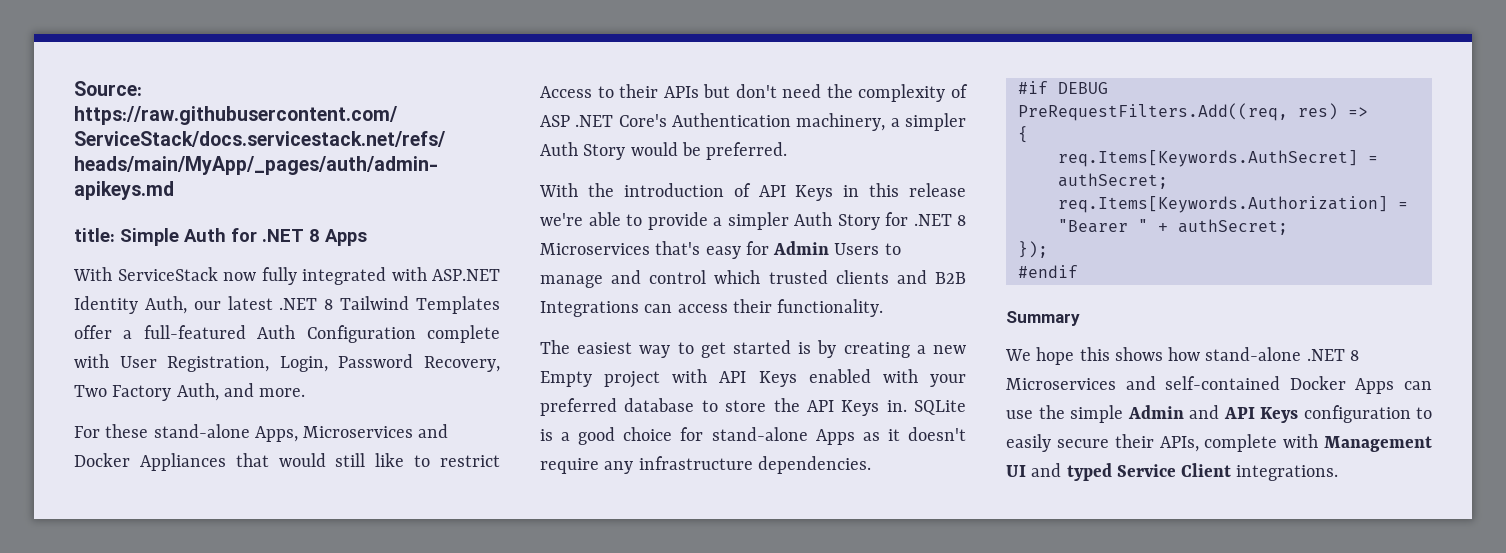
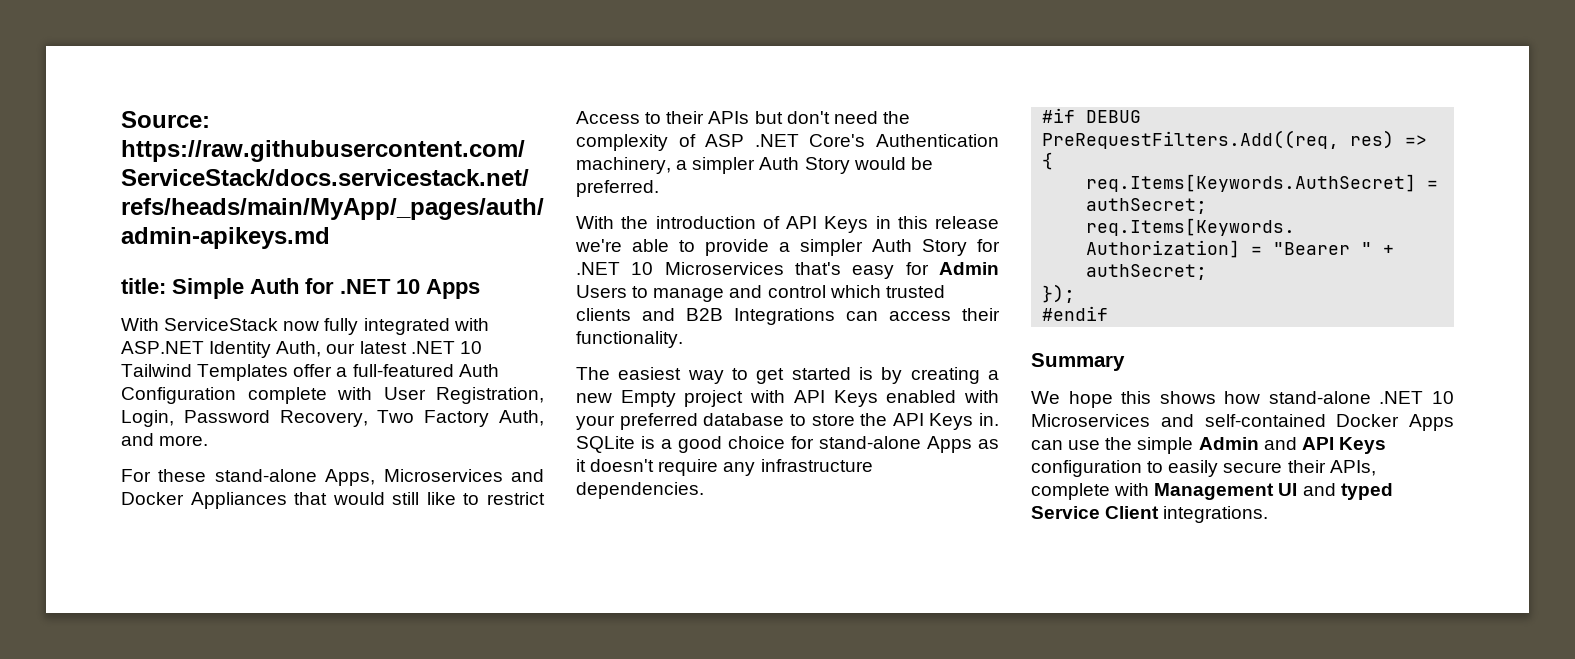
[309,229,320,242] 8 -> [396,279,420,294] 10
[324,299,334,310] 8 -> [459,341,482,354] 10
[957,215,966,226] 8 -> [631,262,654,275] 10
[1349,350,1359,361] 8 -> [1432,391,1454,404] 10

